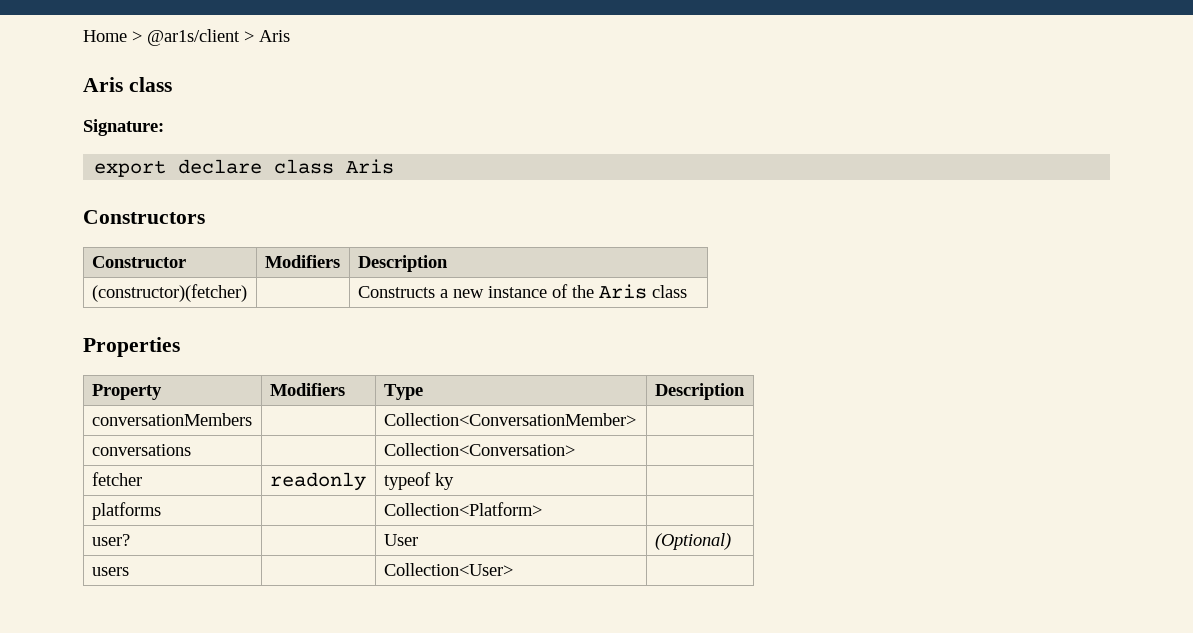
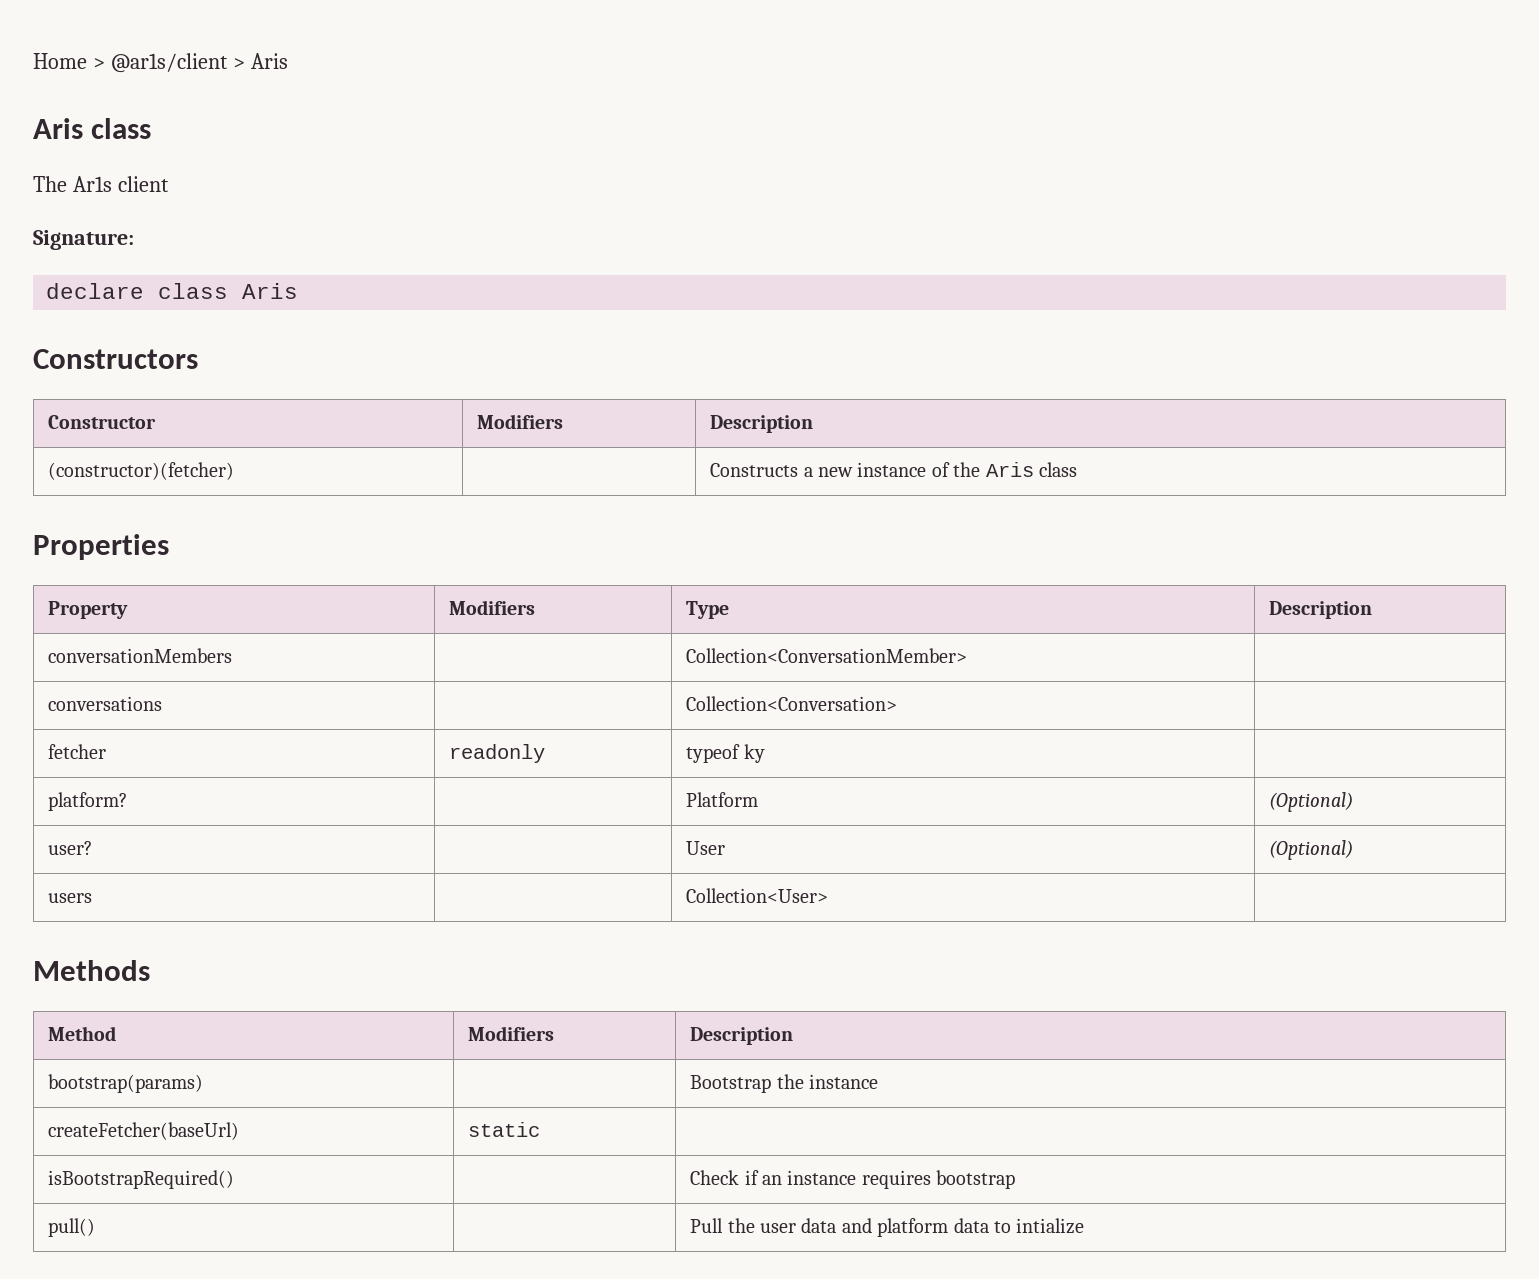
(172, 84) none -> [33,176,169,192] // The Ar1s client
[94,160,167,177] export -> (134, 240) none
[91,502,161,520] [383,502,542,516] platforms | | Collection<Platform> | -> [48,792,128,811] [686,792,759,807] [1269,792,1354,812] platform? | | Platform | (Optional)
(513, 569) none -> [33,960,150,981] [48,1026,117,1041] [468,1026,555,1041] [690,1027,794,1045] [48,1074,204,1093] [690,1074,878,1093] [48,1122,240,1140] [468,1122,541,1137] [48,1170,235,1189] [690,1170,1016,1189] [48,1218,96,1237] [690,1218,1085,1237] // Methods // Method | Modifiers | Description // bootstrap(params) | | Bootstrap the instance // createFetcher(baseUrl) | static | // isBootstrapRequired() | | Check if an instance requires bootstrap // pull() | | Pull the user data and platform data to intialize

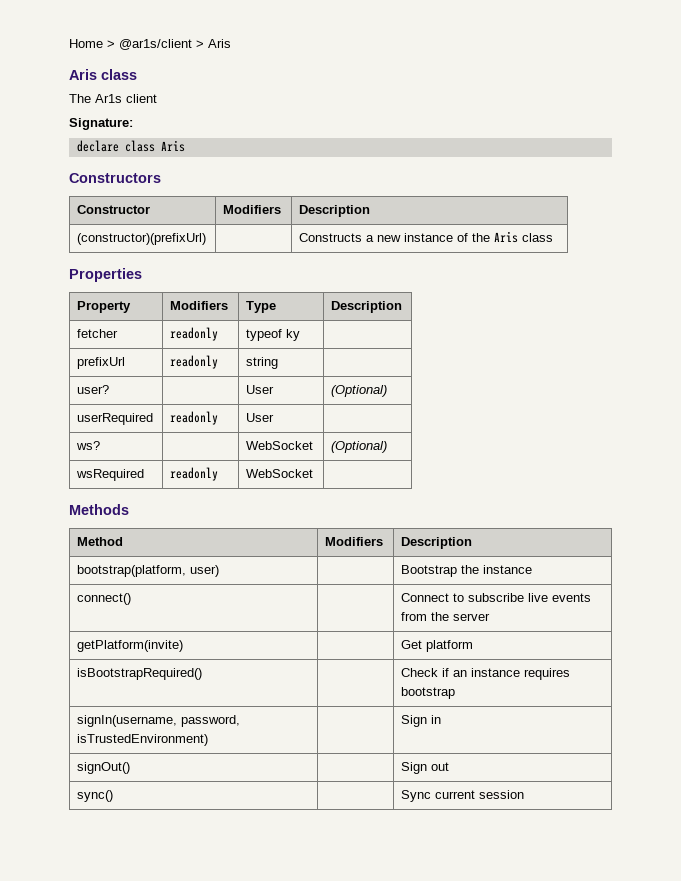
[48,462,235,480] (constructor)(fetcher) -> [77,233,207,245] (constructor)(prefixUrl)
[48,648,233,663] [686,648,968,663] [48,696,163,711] [686,696,898,711] // conversationMembers | | Collection<ConversationMember> | // conversations | | Collection<Conversation> | -> (403, 307) none
[48,792,128,811] [686,792,759,807] [1269,792,1354,812] platform? | | Platform | (Optional) -> [77,357,126,369] [170,355,219,369] [246,357,279,369] prefixUrl | readonly | string |
[48,893,93,903] [686,888,829,903] users | | Collection<User> -> [77,413,154,425] [170,411,219,425] [246,413,275,422] [76,441,101,450] [246,441,314,450] [331,441,388,453] [76,469,145,481] [170,467,219,481] [246,469,314,478] userRequired | readonly | User | // ws? | | WebSocket | (Optional) // wsRequired | readonly | WebSocket
[48,1074,204,1093] bootstrap(params) -> [77,565,220,577] bootstrap(platform, user)
[48,1122,240,1140] [468,1122,541,1137] createFetcher(baseUrl) | static | -> [77,593,132,605] [401,593,592,602] [401,612,491,621] [77,640,184,652] [401,640,474,652] connect() | | Connect to subscribe live events from the server // getPlatform(invite) | | Get platform
[48,1218,96,1237] [690,1218,1085,1237] pull() | | Pull the user data and platform data to intialize -> [77,715,241,727] [77,734,209,746] [401,715,442,727] [77,762,131,774] [401,762,450,774] [77,790,114,802] [401,790,525,802] signIn(username, password, isTrustedEnvironment) | | Sign in // signOut() | | Sign out // sync() | | Sync current session

